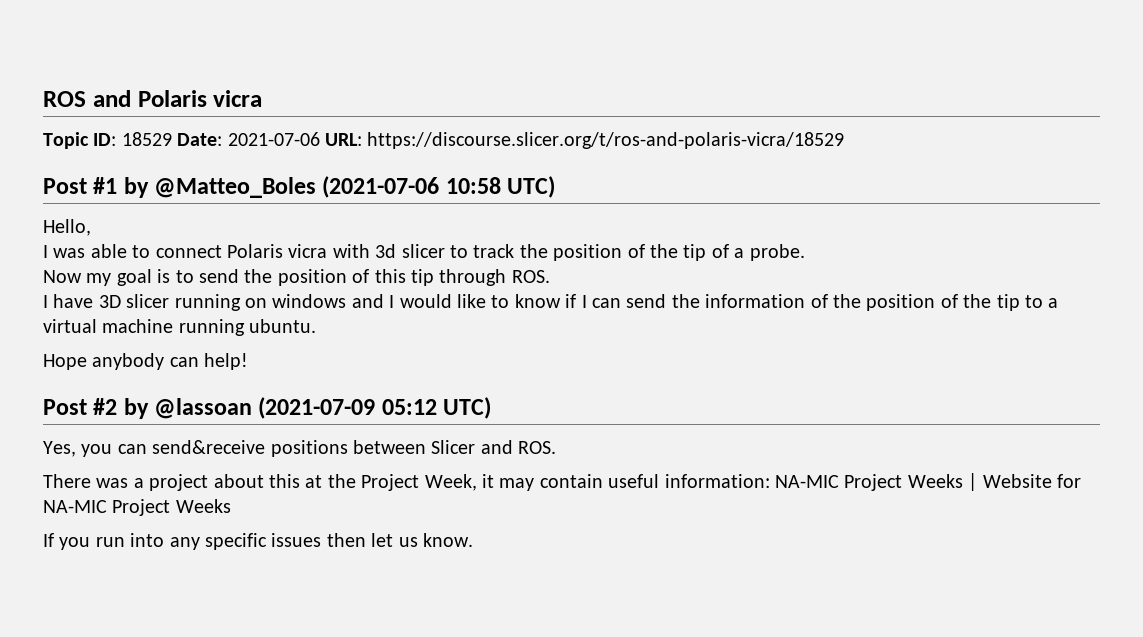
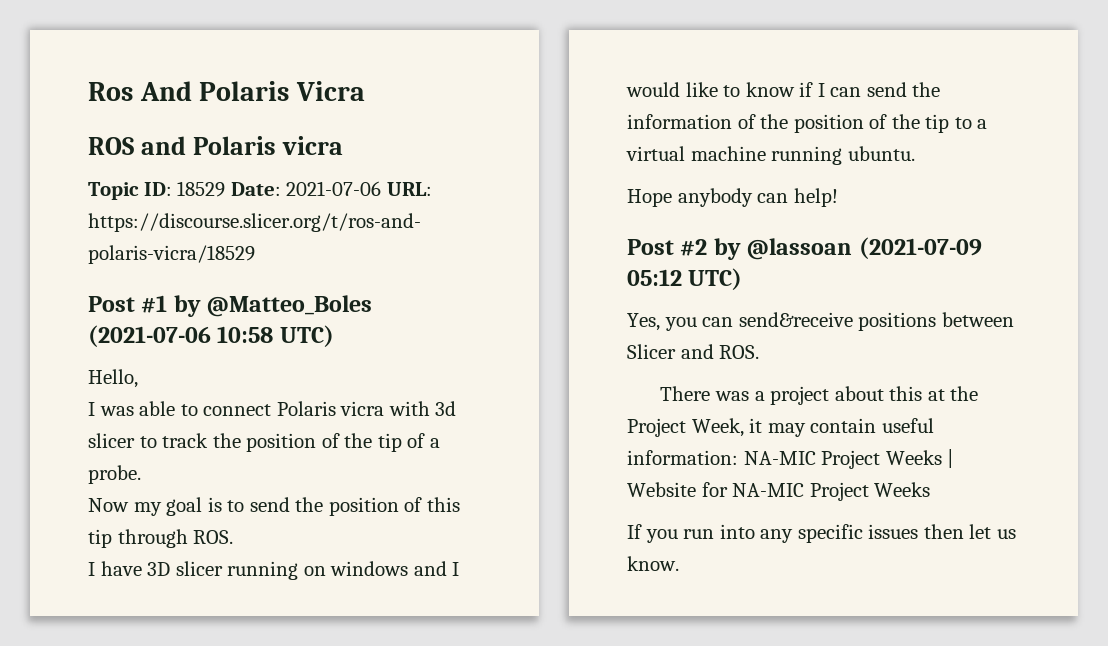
(43, 99) none -> [88,81,365,101] Ros And Polaris Vicra //

